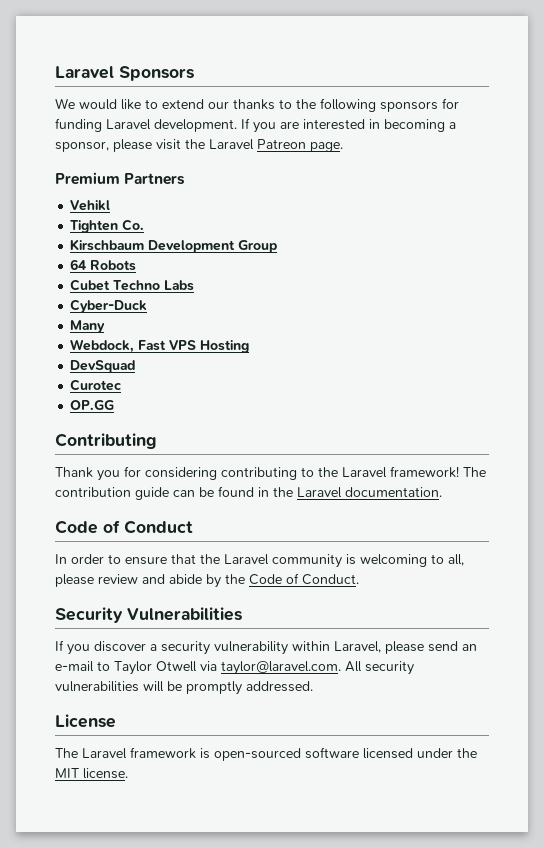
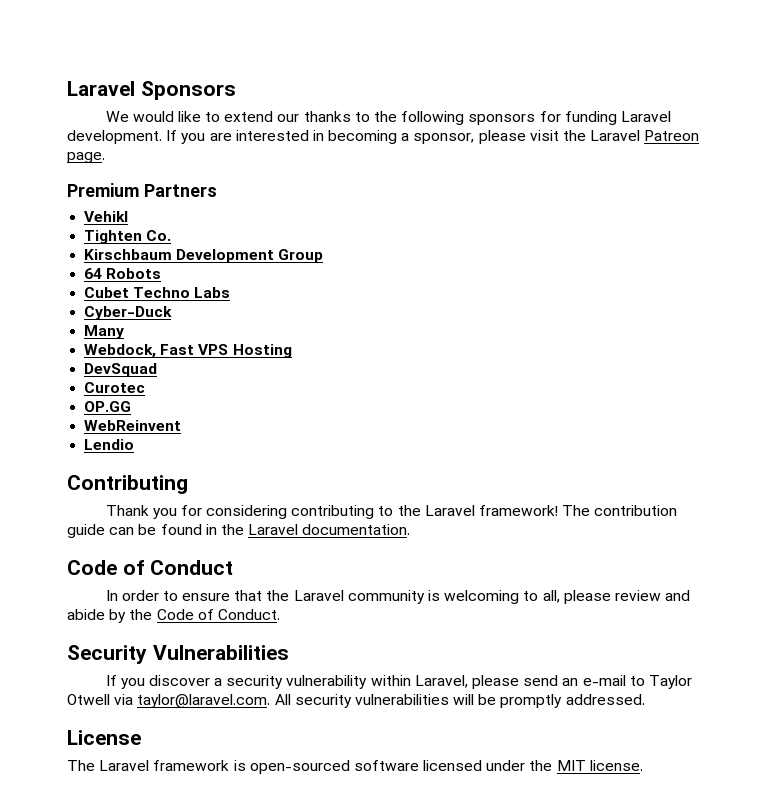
(115, 405) none -> [84,420,182,431] [84,439,135,450] // WebReinvent // Lendio

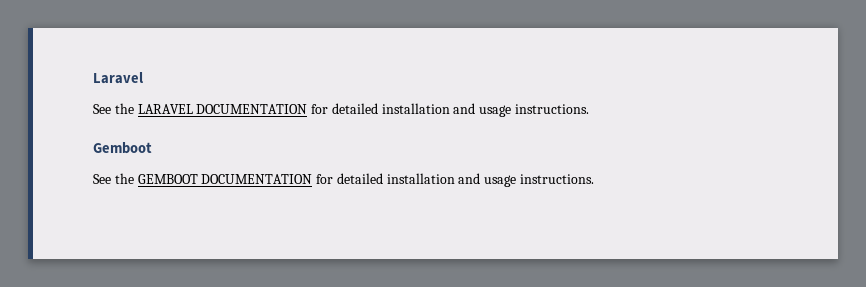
[67,81,236,100] [105,111,671,125] [67,130,700,144] [67,152,105,163] [67,183,217,197] [84,211,129,222] [84,230,172,244] [84,249,324,263] [84,268,162,279] [84,287,231,298] [84,306,173,320] [84,325,125,339] [84,344,292,358] [84,363,158,377] [84,382,146,393] [84,401,132,412] [84,420,182,431] [84,439,135,450] [67,475,188,494] [105,505,678,519] [67,524,411,538] [67,560,234,575] [105,590,691,604] [67,609,280,623] [67,645,289,664] [105,675,692,689] [67,694,645,708] [67,730,141,745] [67,760,643,774] Laravel Sponsors // We would like to extend our thanks to the following sponsors for funding Laravel development. If you are interested in becoming a sponsor, please visit the Laravel Patreon page. // Premium Partners // Vehikl // Tighten Co. // Kirschbaum Development Group // 64 Robots // Cubet Techno Labs // Cyber-Duck // Many // Webdock, Fast VPS Hosting // DevSquad // Curotec // OP.GG // WebReinvent // Lendio // Contributing // Thank you for considering contributing to the Laravel framework! The contribution guide can be found in the Laravel documentation. // Code of Conduct // In order to ensure that the Laravel community is welcoming to all, please review and abide by the Code of Conduct. // Security Vulnerabilities // If you discover a security vulnerability within Laravel, please send an e-mail to Taylor Otwell via taylor@laravel.com. All security vulnerabilities will be promptly addressed. // License // The Laravel framework is open-sourced software licensed under the MIT license. -> [93,72,143,84] [93,103,590,117] [93,142,152,154] [93,173,595,187] Laravel // See the LARAVEL DOCUMENTATION for detailed installation and usage instructions. // Gemboot // See the GEMBOOT DOCUMENTATION for detailed installation and usage instructions.

